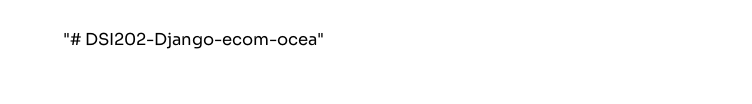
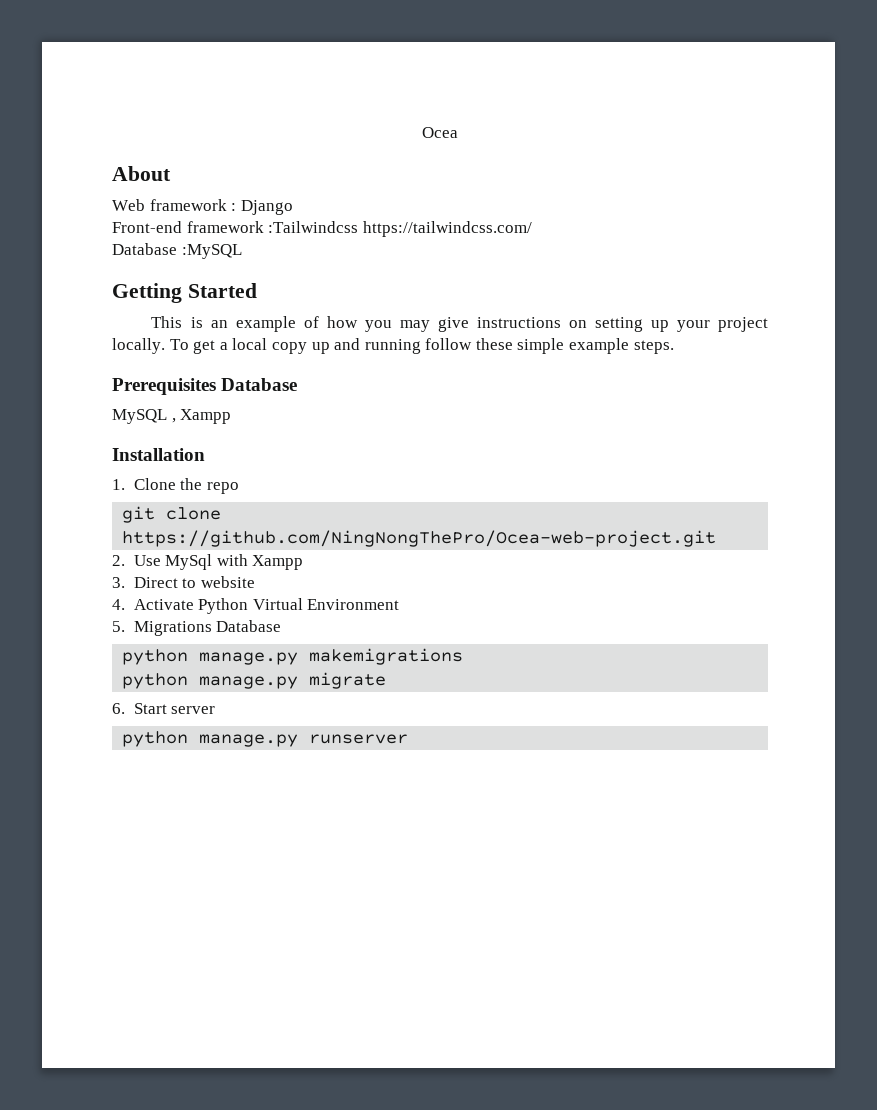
[63,32,325,49] "# DSI202-Django-ecom-ocea" -> [422,127,458,138] [112,166,171,181] [112,199,293,215] [112,221,532,237] [112,243,242,259] [112,283,257,303] [151,316,768,332] [112,338,674,354] [112,378,298,395] [112,409,232,424] [112,448,205,461] [112,478,239,494] [122,506,222,523] [122,530,717,547] [112,554,304,570] [112,576,255,588] [112,598,400,614] [112,620,282,636] [122,648,464,665] [122,672,387,689] [112,703,216,714] [122,731,409,747] Ocea // About // Web framework : Django // Front-end framework :Tailwindcss https://tailwindcss.com/ // Database :MySQL // Getting Started // This is an example of how you may give instructions on setting up your project locally. To get a local copy up and running follow these simple example steps. // Prerequisites Database // MySQL , Xampp // Installation // 1. Clone the repo // git clone https://github.com/NingNongThePro/Ocea-web-project.git // 2. Use MySql with Xampp // 3. Direct to website // 4. Activate Python Virtual Environment // 5. Migrations Database // python manage.py makemigrations // python manage.py migrate // 6. Start server // python manage.py runserver

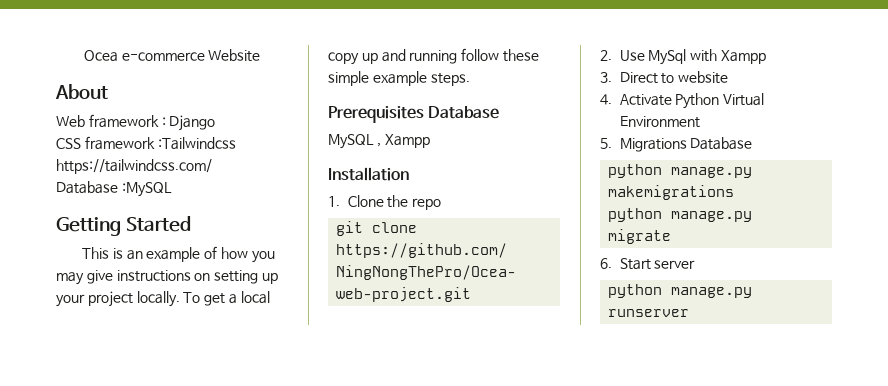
(458, 132) none -> [121,49,261,62] e-commerce Website
[112,221,182,233] Front-end -> [56,138,81,149] CSS

